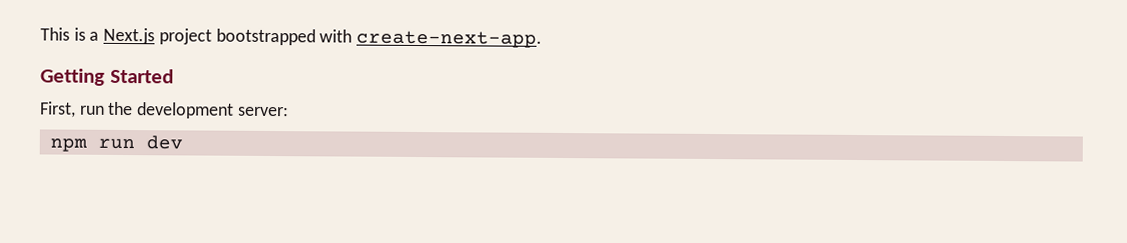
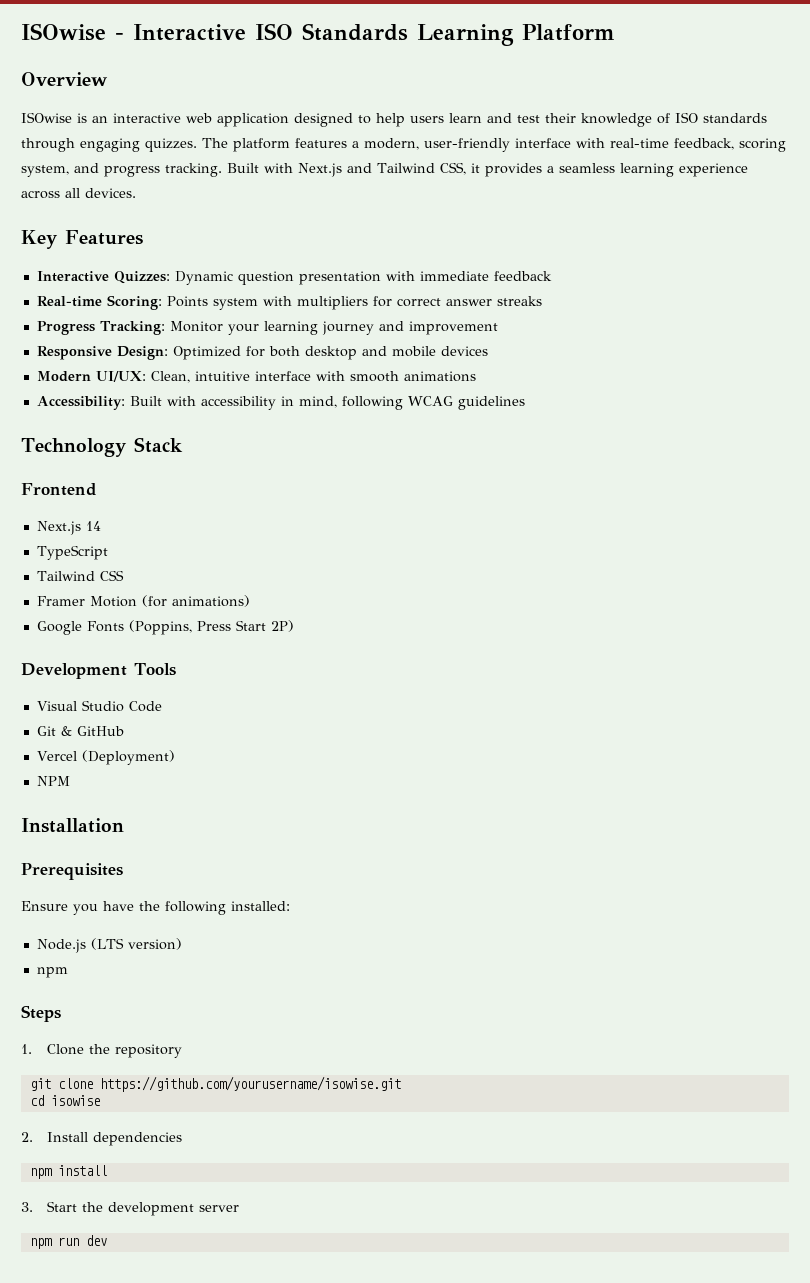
[40,27,543,48] [40,68,174,86] [40,101,105,118] This is a Next.js project bootstrapped with create-next-app. // Getting Started // First, run -> [21,23,615,46] [21,72,108,86] [21,112,767,127] [21,138,786,152] [21,162,748,177] [21,188,136,199] [21,230,143,249] [36,271,552,285] [36,295,542,310] [36,321,498,335] [36,346,488,360] [36,371,476,383] [36,396,525,410] [21,437,183,457] [21,483,97,496] [36,521,101,535] [36,545,108,560] [36,570,124,581] [36,595,250,607] [36,620,294,635] [21,663,176,679] [36,700,162,712] [36,726,124,736] [36,750,175,765] [36,776,70,786] [21,818,124,833] [21,863,123,880] [21,901,290,915] [36,938,182,953] [36,967,68,978] [21,1005,61,1022] [21,1044,183,1058] [29,1076,401,1092] [29,1095,100,1106] [21,1132,183,1146] [29,1165,107,1179] [21,1201,78,1212] ISOwise - Interactive ISO Standards Learning Platform // Overview // ISOwise is an interactive web application designed to help users learn and test their knowledge of ISO standards through engaging quizzes. The platform features a modern, user-friendly interface with real-time feedback, scoring system, and progress tracking. Built with Next.js and Tailwind CSS, it provides a seamless learning experience across all devices. // Key Features // Interactive Quizzes: Dynamic question presentation with immediate feedback // Real-time Scoring: Points system with multipliers for correct answer streaks // Progress Tracking: Monitor your learning journey and improvement // Responsive Design: Optimized for both desktop and mobile devices // Modern UI/UX: Clean, intuitive interface with smooth animations // Accessibility: Built with accessibility in mind, following WCAG guidelines // Technology Stack // Frontend // Next.js 14 // TypeScript // Tailwind CSS // Framer Motion (for animations) // Google Fonts (Poppins, Press Start 2P) // Development Tools // Visual Studio Code // Git & GitHub // Vercel (Deployment) // NPM // Installation // Prerequisites // Ensure you have the following installed: // Node.js (LTS version) // npm // Steps // 1. Clone the repository // git clone https://github.com/yourusername/isowise.git // cd isowise // 2. Install dependencies // npm install // 3. Start
[237,106,289,117] server: -> [199,1205,240,1212] server

